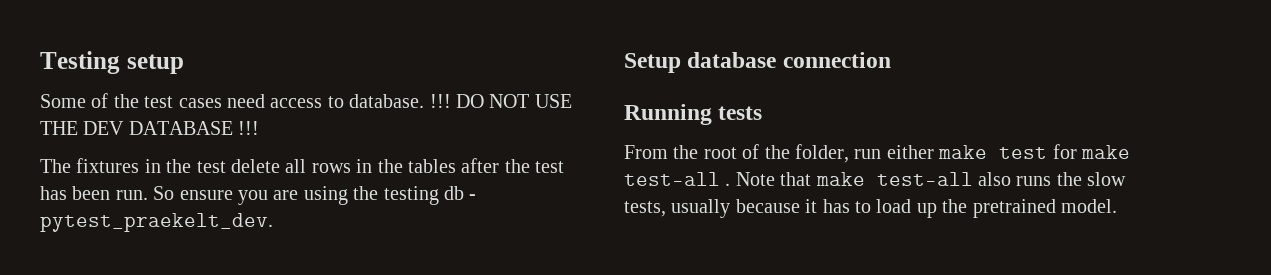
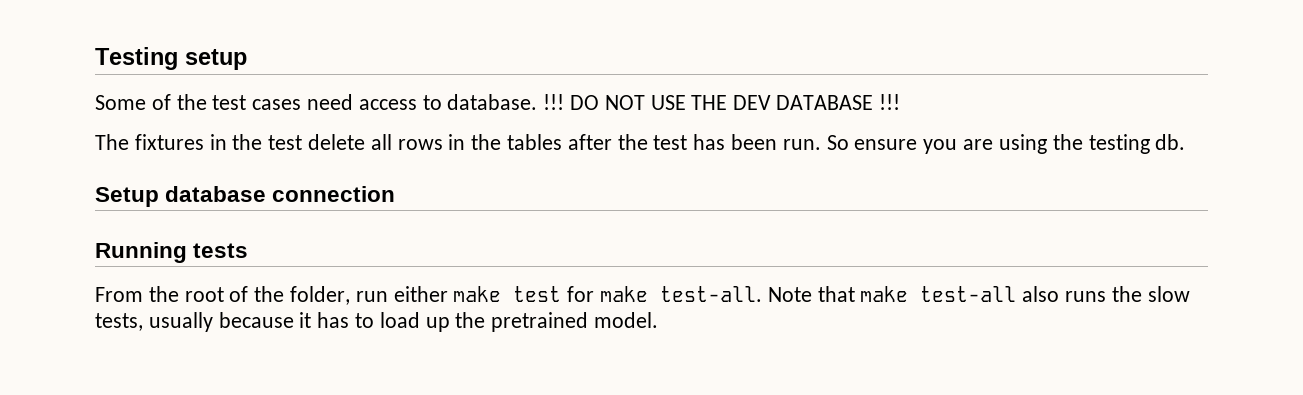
[443,186,477,200] [40,213,273,232] db - pytest_praekelt_dev. -> [1155,134,1186,150] db.
[624,172,731,186] test-all . -> [660,286,763,302] test-all.

